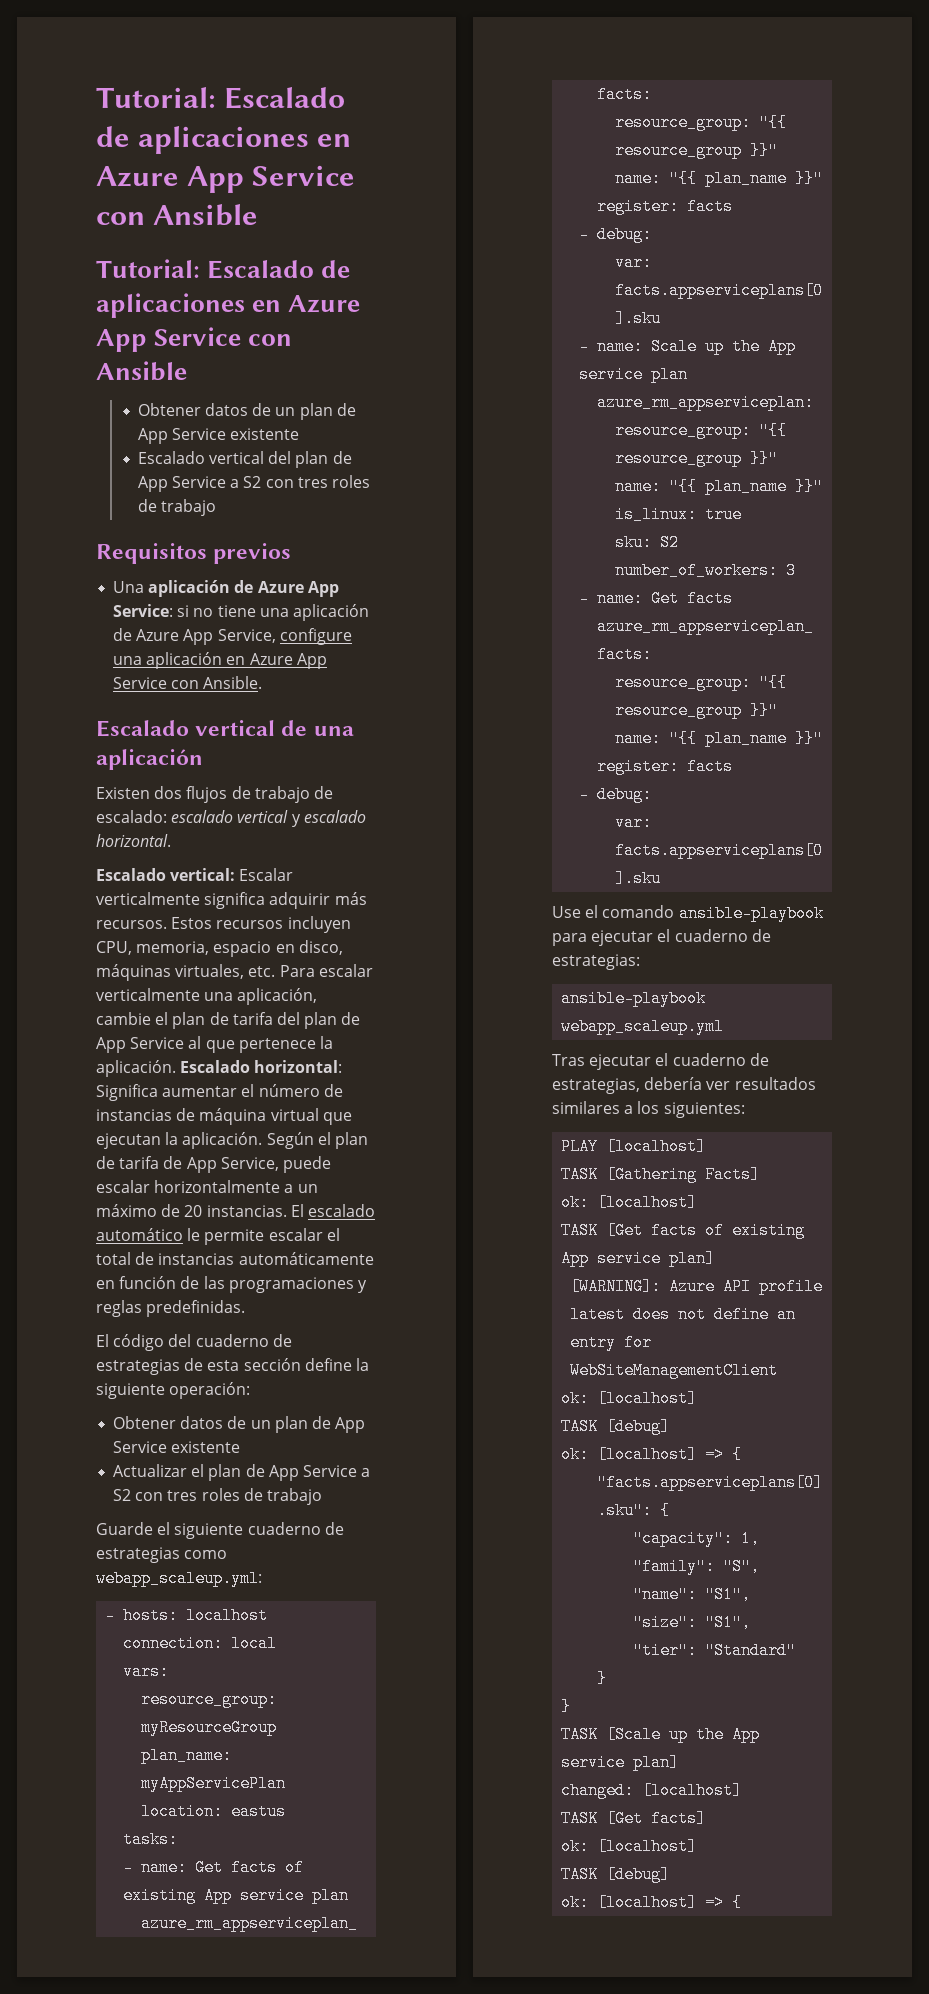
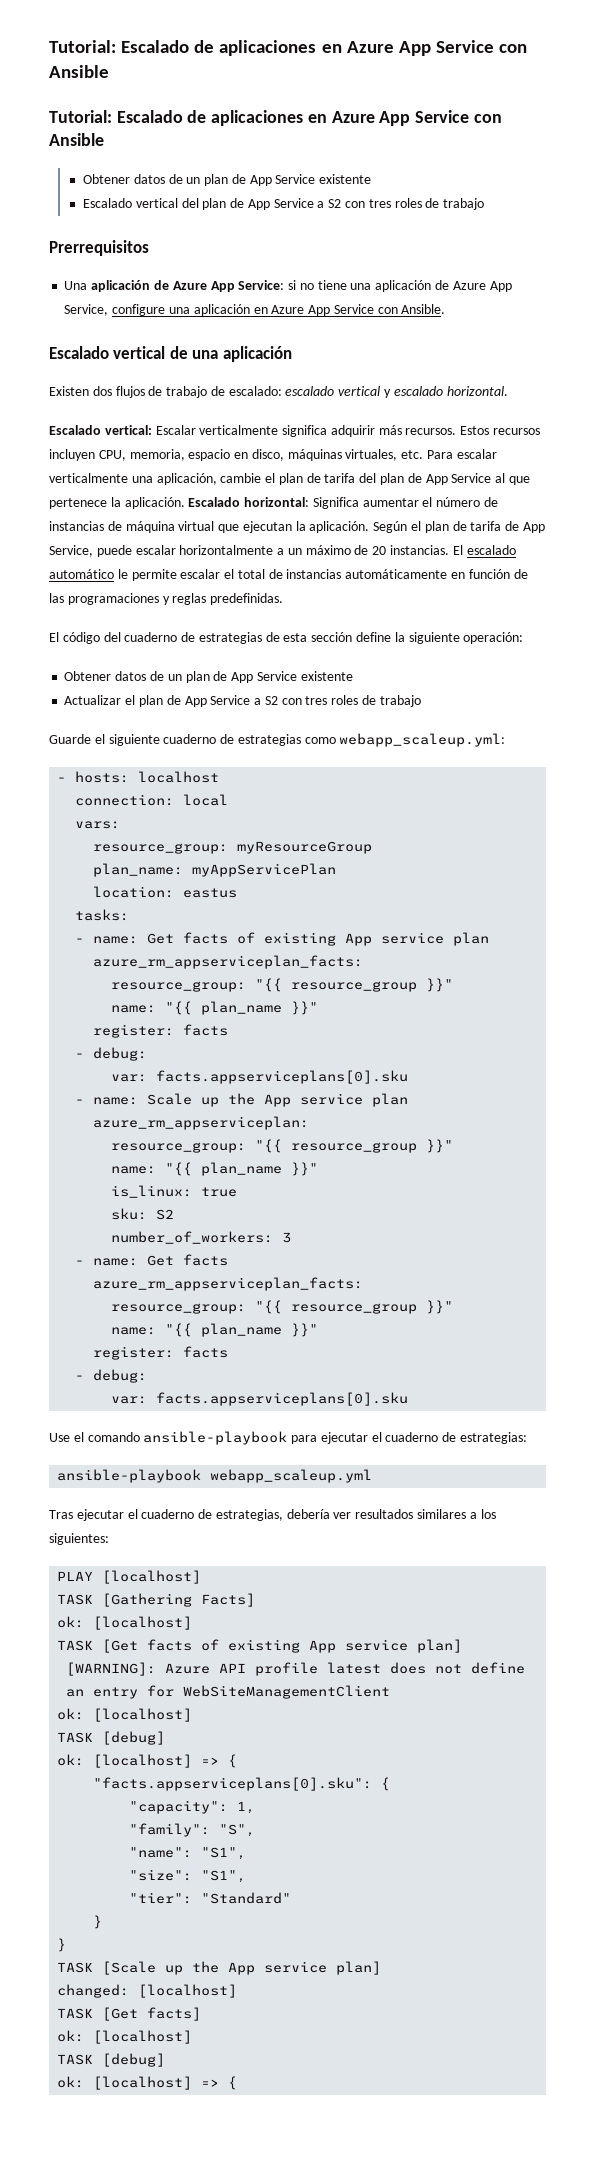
[96,543,292,564] Requisitos previos -> [49,240,149,256] Prerrequisitos

